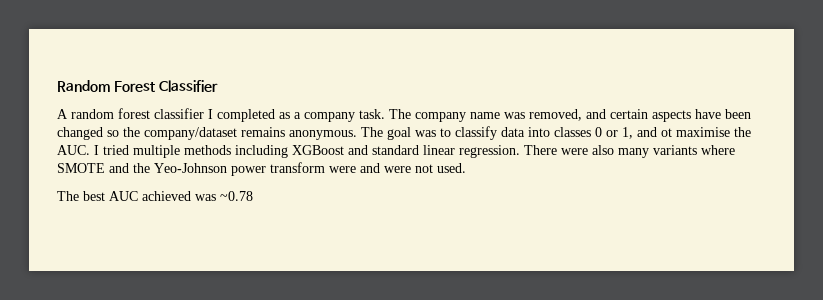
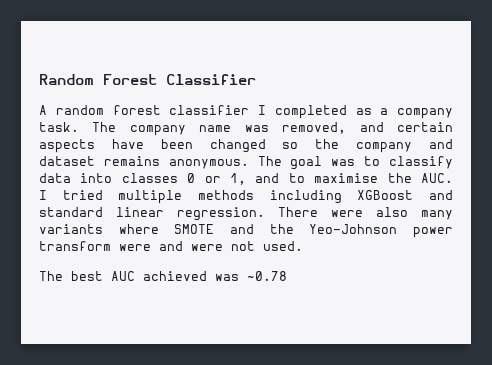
[144,127,237,140] company/dataset -> [356,139,453,153] [39,156,95,166] company and dataset
[661,128,672,137] ot -> [288,173,305,183] to

